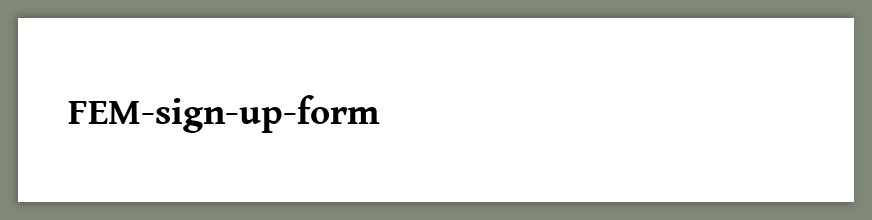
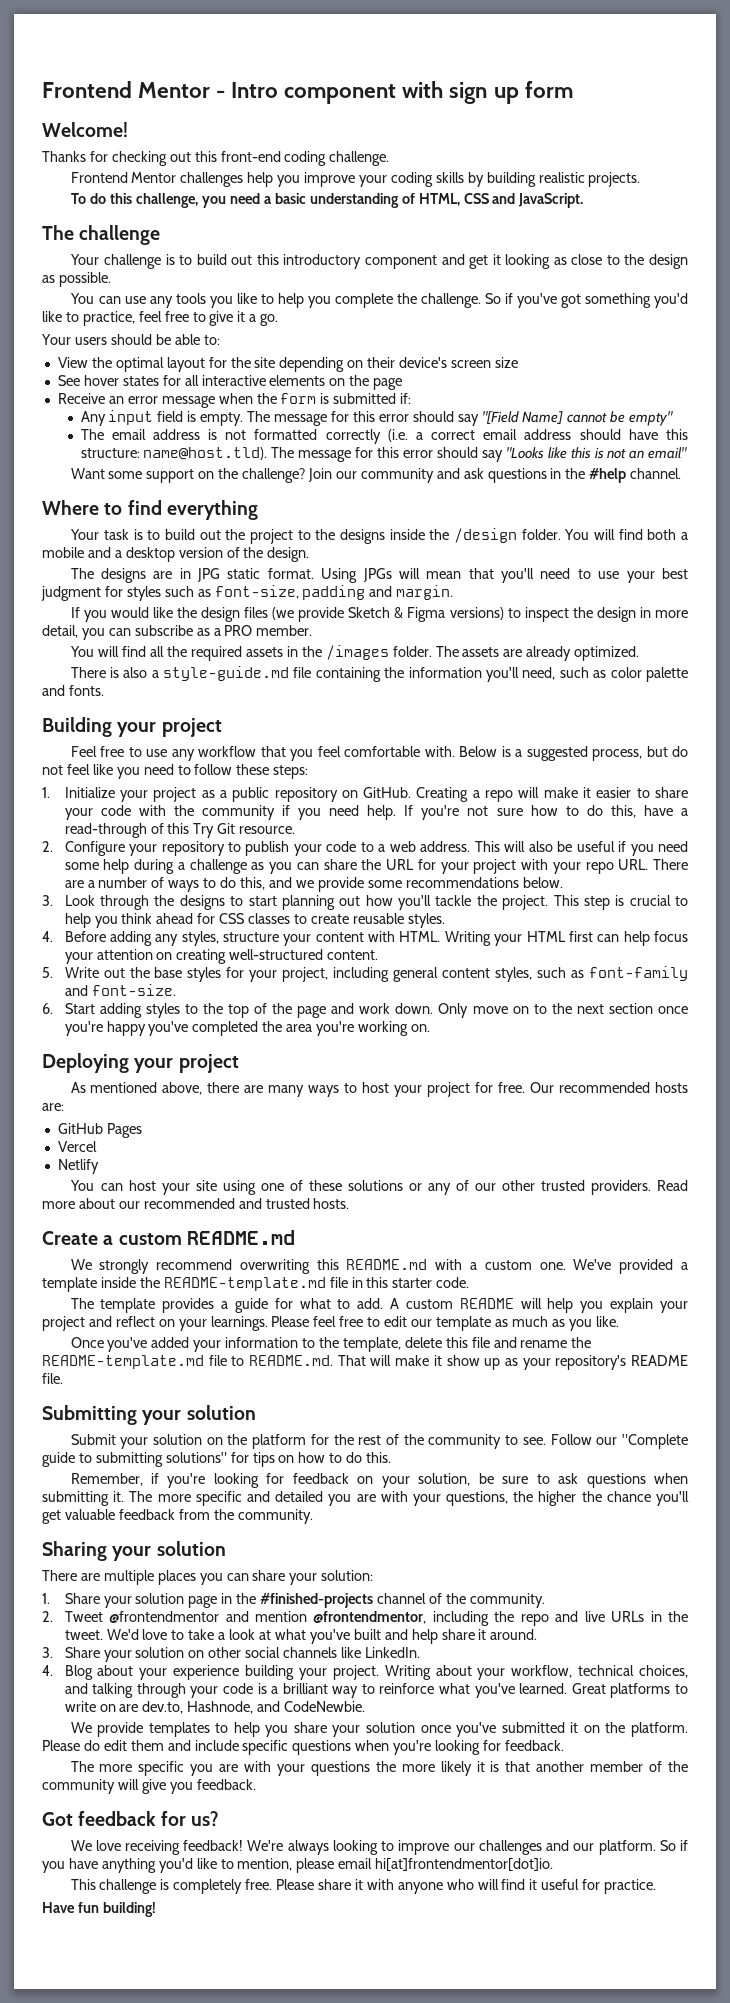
[68,95,380,133] FEM-sign-up-form -> [42,81,573,104] [42,122,128,137] [42,151,390,166] [70,172,641,187] [70,193,584,208] [42,225,161,245] [69,254,688,269] [42,272,111,287] [69,293,688,308] [42,311,279,326] [41,334,220,345] [57,357,518,372] [57,375,403,390] [57,393,412,408] [80,410,674,426] [80,429,688,444] [80,447,688,462] [70,468,682,483] [42,500,258,520] [69,528,689,544] [42,547,310,562] [70,568,688,583] [41,585,454,601] [70,607,688,622] [42,625,313,640] [69,645,640,661] [70,666,688,682] [42,685,104,696] [42,717,222,737] [70,746,688,761] [42,764,309,779] [42,787,688,802] [64,805,688,820] [64,823,296,838] [42,841,689,856] [64,859,688,874] [64,877,563,892] [42,895,688,910] [64,913,445,928] [42,931,689,946] [64,949,379,964] [42,966,688,982] [64,984,176,996] [42,1003,689,1018] [64,1021,430,1036] [42,1053,239,1073] [70,1082,688,1097] [42,1103,64,1111] [57,1123,142,1138] [57,1141,97,1152] [57,1159,99,1174] [69,1180,688,1195] [42,1198,350,1209] [42,1230,295,1245] [70,1259,688,1274] [42,1277,470,1292] [70,1298,689,1313] [42,1316,619,1331] [70,1337,592,1352] [42,1355,688,1370] [42,1373,63,1384] [42,1405,256,1425] [70,1434,689,1449] [42,1452,392,1467] [70,1473,688,1488] [42,1491,689,1506] [42,1509,313,1524] [42,1541,226,1561] [42,1570,374,1585] [42,1593,545,1608] [42,1611,688,1626] [64,1629,538,1644] [42,1647,420,1662] [42,1665,688,1680] [64,1683,689,1698] [64,1701,366,1714] [70,1722,688,1737] [42,1740,564,1755] [70,1761,688,1776] [42,1779,256,1794] [42,1811,219,1826] [70,1840,688,1855] [42,1858,554,1873] [70,1879,657,1894] [42,1902,156,1917] Frontend Mentor - Intro component with sign up form // Welcome! // Thanks for checking out this front-end coding challenge. // Frontend Mentor challenges help you improve your coding skills by building realistic projects. // To do this challenge, you need a basic understanding of HTML, CSS and JavaScript. // The challenge // Your challenge is to build out this introductory component and get it looking as close to the design as possible. // You can use any tools you like to help you complete the challenge. So if you've got something you'd like to practice, feel free to give it a go. // Your users should be able to: // View the optimal layout for the site depending on their device's screen size // See hover states for all interactive elements on the page // Receive an error message when the form is submitted if: // Any input field is empty. The message for this error should say "[Field Name] cannot be empty" // The email address is not formatted correctly (i.e. a correct email address should have this structure: name@host.tld). The message for this error should say "Looks like this is not an email" // Want some support on the challenge? Join our community and ask questions in the #help channel. // Where to find everything // Your task is to build out the project to the designs inside the /design folder. You will find both a mobile and a desktop version of the design. // The designs are in JPG static format. Using JPGs will mean that you'll need to use your best judgment for styles such as font-size, padding and margin. // If you would like the design files (we provide Sketch & Figma versions) to inspect the design in more detail, you can subscribe as a PRO member. // You will find all the required assets in the /images folder. The assets are already optimized. // There is also a style-guide.md file containing the information you'll need, such as color palette and fonts. // Building your project // Feel free to use any workflow that you feel comfortable with. Below is a suggested process, but do not feel like you need to follow these steps: // 1. Initialize your project as a public repository on GitHub. Creating a repo will make it easier to share your code with the community if you need help. If you're not sure how to do this, have a read-through of this Try Git resource. // 2. Configure your repository to publish your code to a web address. This will also be useful if you need some help during a challenge as you can share the URL for your project with your repo URL. There are a number of ways to do this, and we provide some recommendations below. // 3. Look through the designs to start planning out how you'll tackle the project. This step is crucial to help you think ahead for CSS classes to create reusable styles. // 4. Before adding any styles, structure your content with HTML. Writing your HTML first can help focus your attention on creating well-structured content. // 5. Write out the base styles for your project, including general content styles, such as font-family and font-size. // 6. Start adding styles to the top of the page and work down. Only move on to the next section once you're happy you've completed the area you're working on. // Deploying your project // As mentioned above, there are many ways to host your project for free. Our recommended hosts are: // GitHub Pages // Vercel // Netlify // You can host your site using one of these solutions or any of our other trusted providers. Read more about our recommended and trusted hosts. // Create a custom README.md // We strongly recommend overwriting this README.md with a custom one. We've provided a template inside the README-template.md file in this starter code. // The template provides a guide for what to add. A custom README will help you explain your project and reflect on your learnings. Please feel free to edit our template as much as you like. // Once you've added your information to the template, delete this file and rename the README-template.md file to README.md. That will make it show up as your repository's README file. // Submitting your solution // Submit your solution on the platform for the rest of the community to see. Follow our "Complete guide to submitting solutions" for tips on how to do this. // Remember, if you're looking for feedback on your solution, be sure to ask questions when submitting it. The more specific and detailed you are with your questions, the higher the chance you'll get valuable feedback from the community. // Sharing your solution // There are multiple places you can share your solution: // 1. Share your solution page in the #finished-projects channel of the community. // 2. Tweet @frontendmentor and mention @frontendmentor, including the repo and live URLs in the tweet. We'd love to take a look at what you've built and help share it around. // 3. Share your solution on other social channels like LinkedIn. // 4. Blog about your experience building your project. Writing about your workflow, technical choices, and talking through your code is a brilliant way to reinforce what you've learned. Great platforms to write on are dev.to, Hashnode, and CodeNewbie. // We provide templates to help you share your solution once you've submitted it on the platform. Please do edit them and include specific questions when you're looking for feedback. // The more specific you are with your questions the more likely it is that another member of the community will give you feedback. // Got feedback for us? // We love receiving feedback! We're always looking to improve our challenges and our platform. So if you have anything you'd like to mention, please email hi[at]frontendmentor[dot]io. // This challenge is completely free. Please share it with anyone who will find it useful for practice. // Have fun building!

